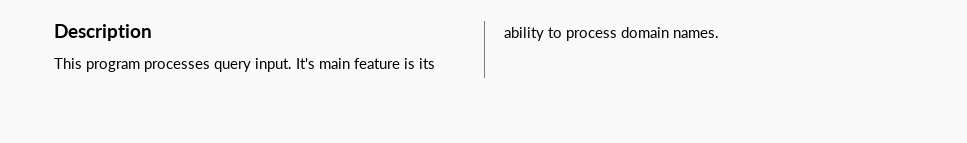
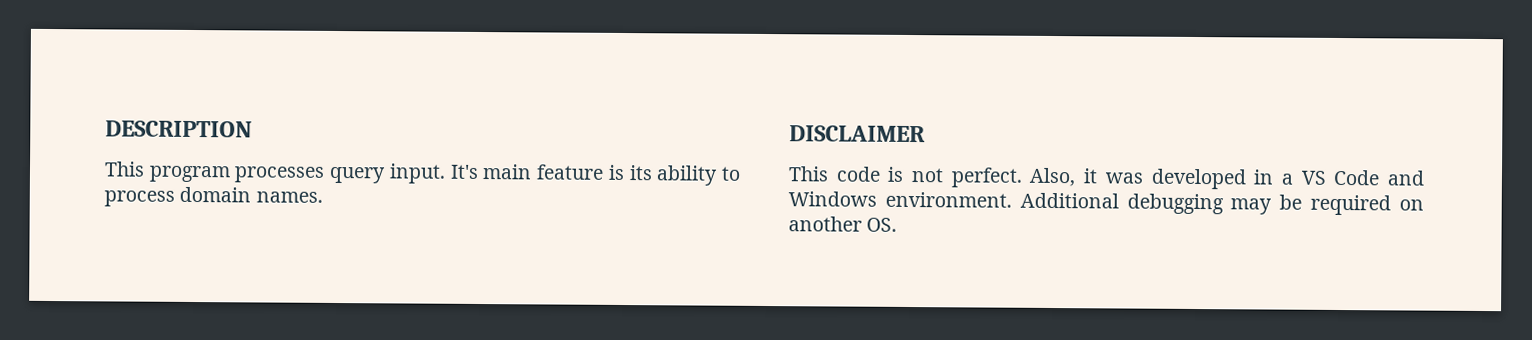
[54,24,152,41] Description -> [105,120,252,138] DESCRIPTION
(719, 34) none -> [789,125,926,143] [788,166,1425,190] [788,191,1424,216] [788,216,898,232] // DISCLAIMER // This code is not perfect. Also, it was developed in a VS Code and Windows environment. Additional debugging may be required on another OS.

